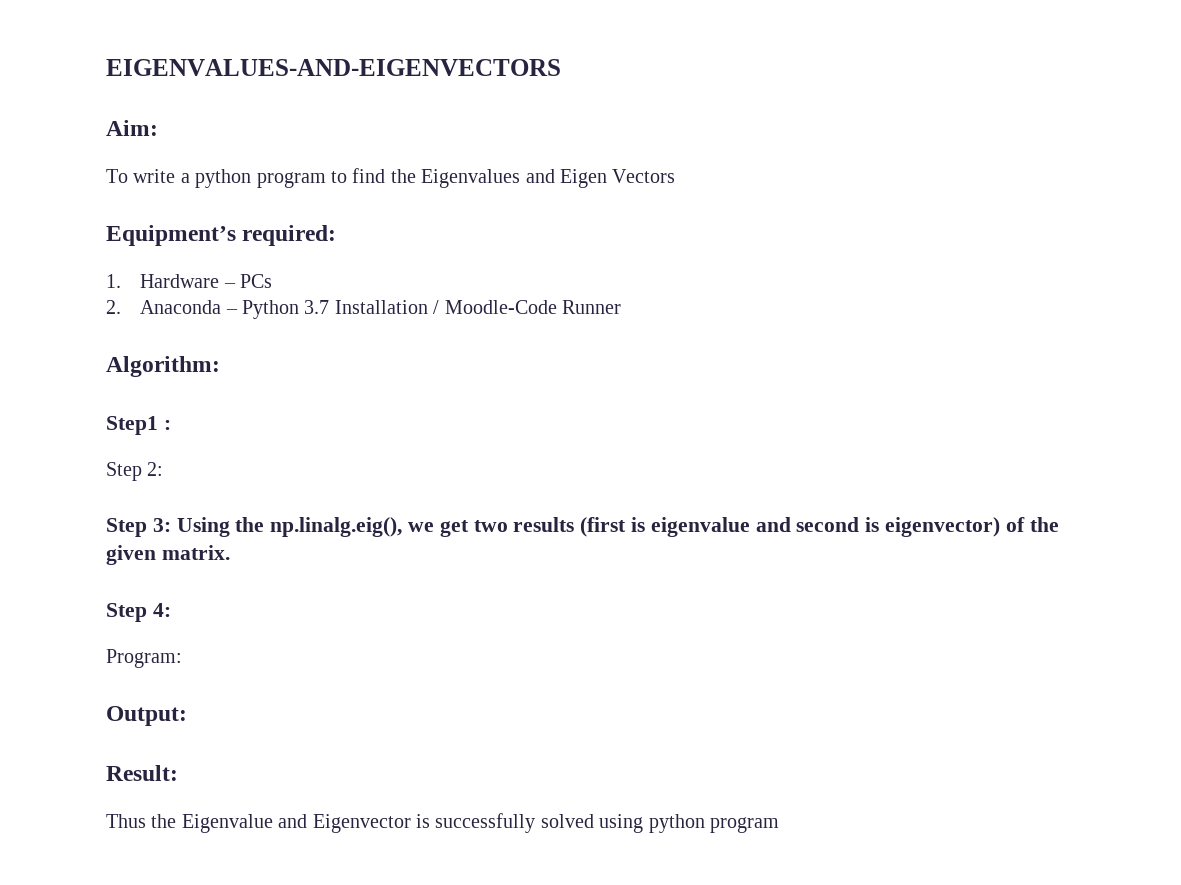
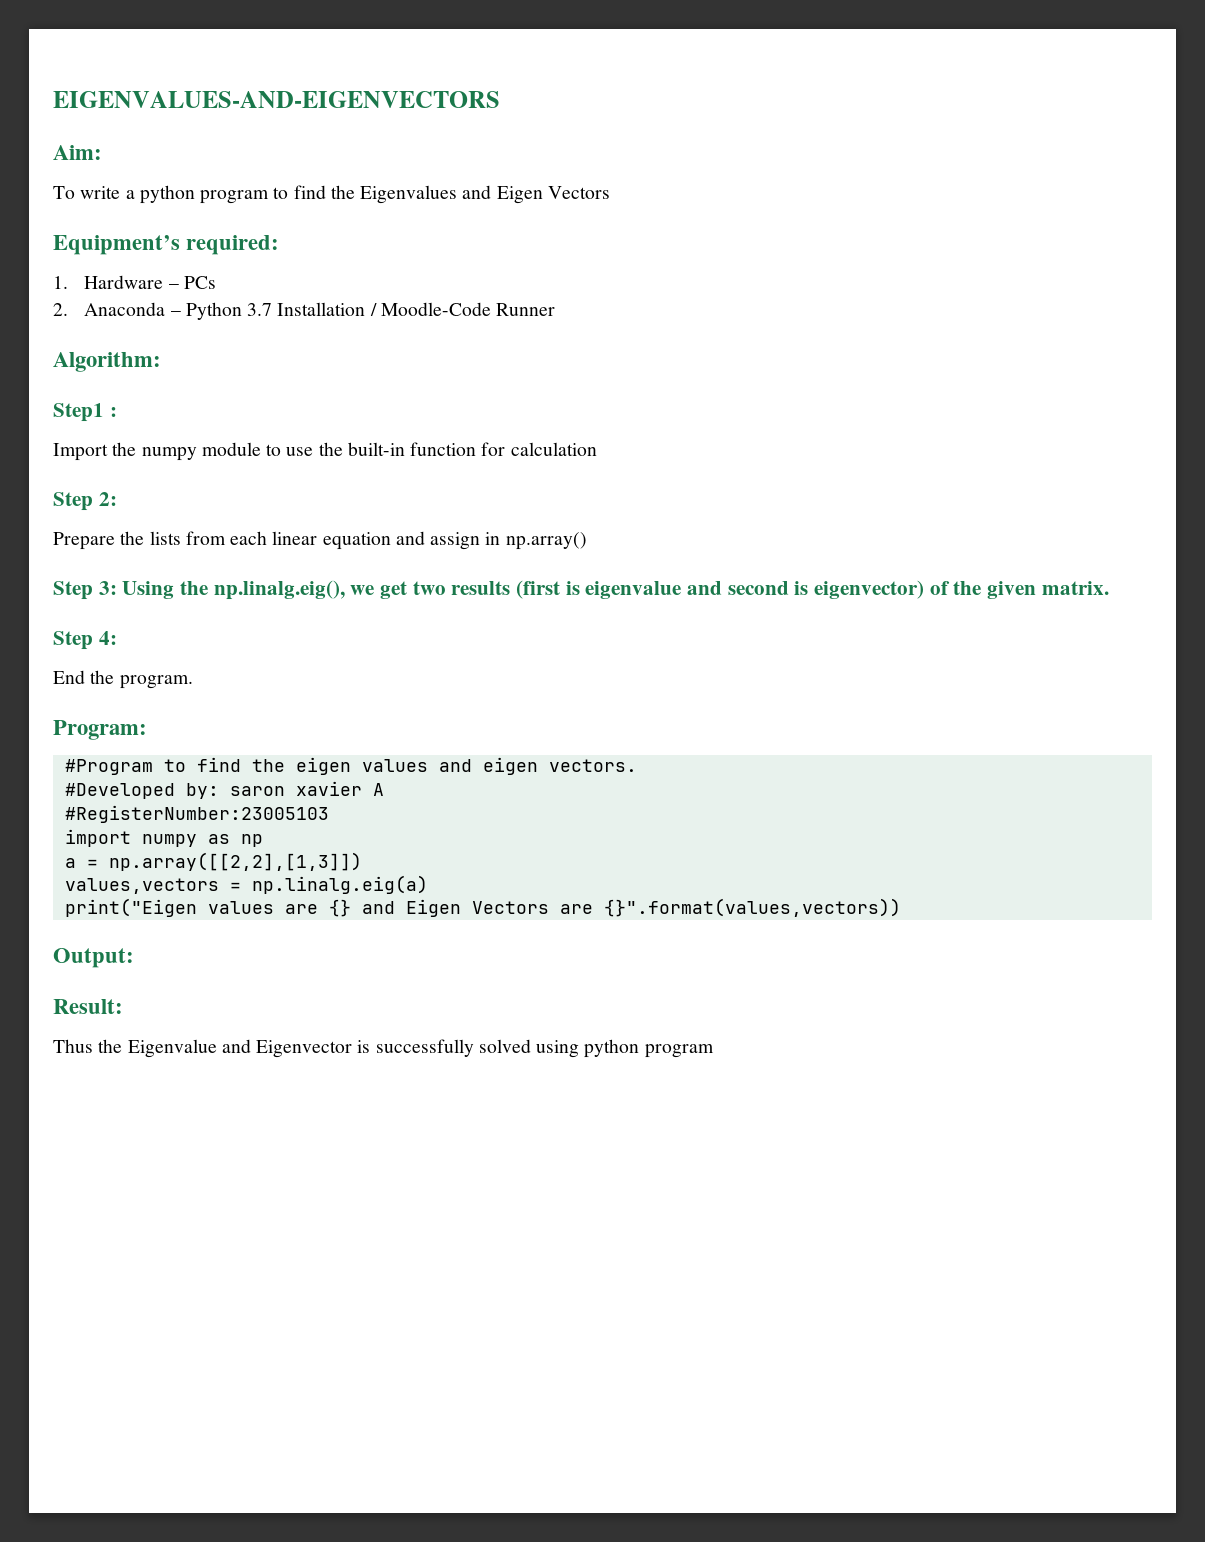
[106,462,164,481] Step 2: -> [53,442,597,461] [53,492,117,511] [53,531,587,550] Import the numpy module to use the built-in function for calculation // Step 2: // Prepare the lists from each linear equation and assign in np.array()
[106,649,182,668] Program: -> [53,670,193,689] [53,720,147,740] [64,757,637,775] [64,781,384,799] [64,805,329,823] [64,829,263,847] [64,852,362,871] [64,875,428,894] [64,898,901,917] End the program. // Program: // #Program to find the eigen values and eigen vectors. // #Developed by: saron xavier A // #RegisterNumber:23005103 // import numpy as np // a = np.array([[2,2],[1,3]]) // values,vectors = np.linalg.eig(a) // print("Eigen values are {} and Eigen Vectors are {}".format(values,vectors))

